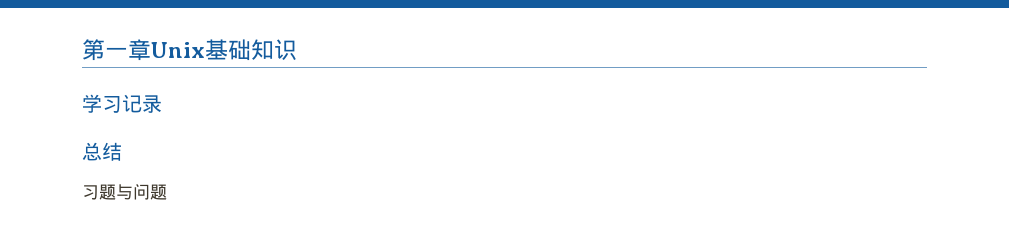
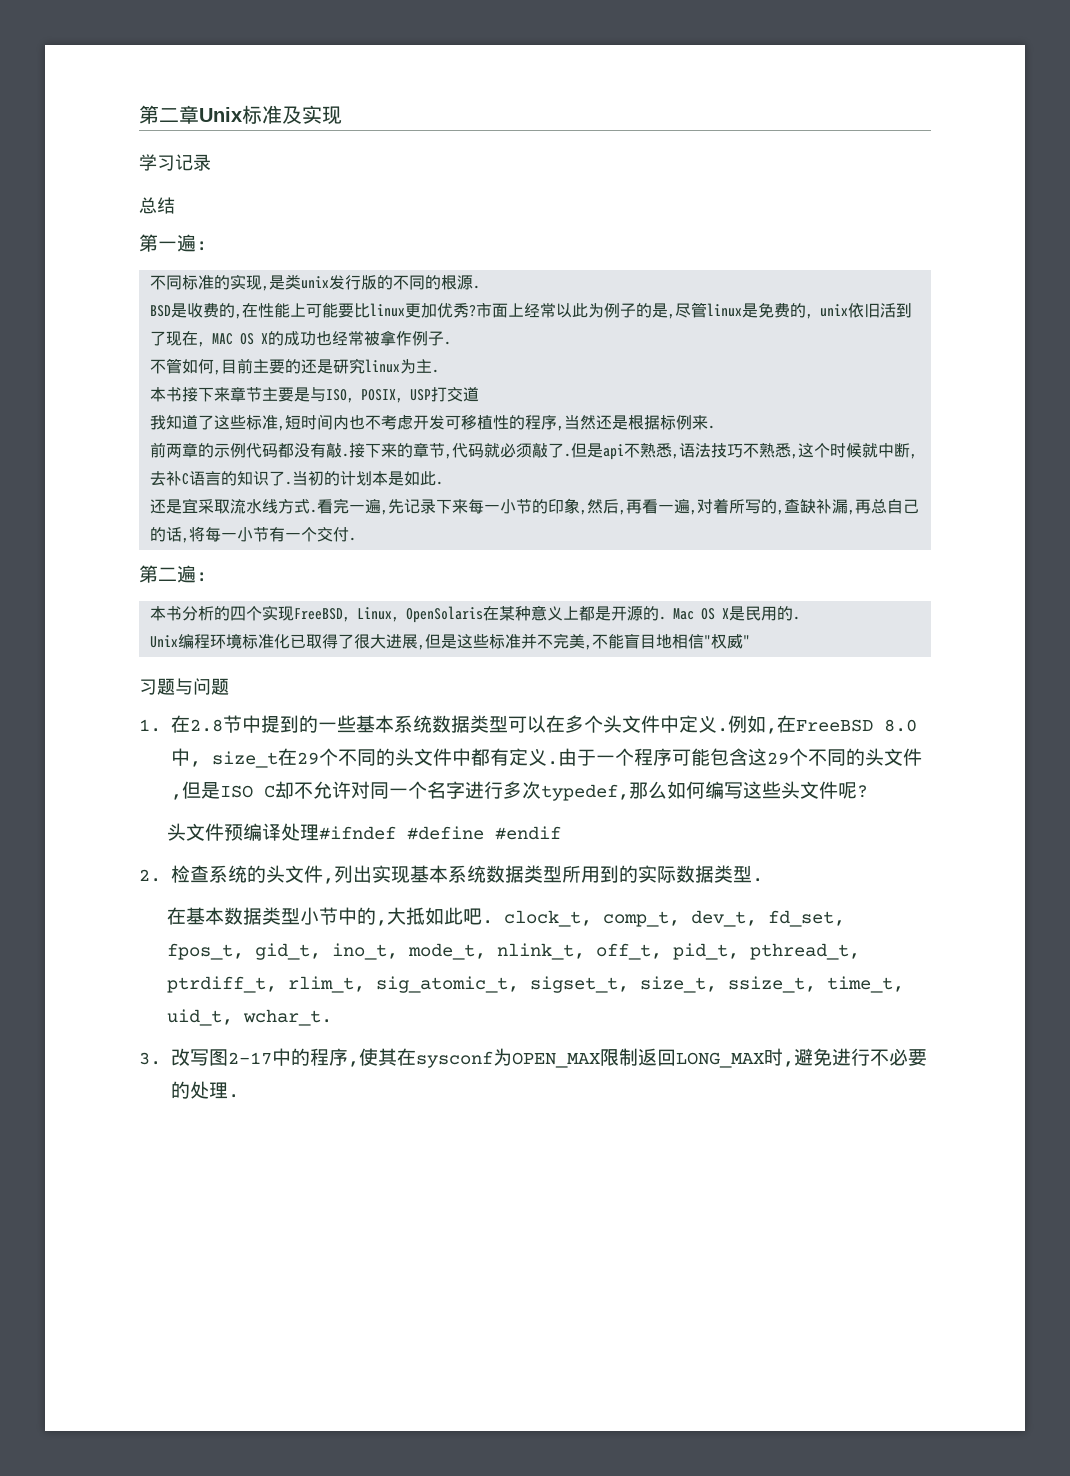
[82,39,297,61] 第一章Unix基础知识 -> [139,105,342,125] 第二章Unix标准及实现
[82,184,167,200] 习题与问题 -> [139,234,207,252] [150,274,481,291] [150,302,913,319] [150,330,452,347] [150,358,440,375] [150,387,480,403] [150,414,716,431] [150,442,918,460] [150,471,444,486] [150,498,920,515] [150,526,357,543] [139,565,207,583] [150,605,801,623] [150,633,751,650] [139,678,229,695] [139,715,917,734] [170,748,922,768] [170,781,868,801] [167,823,562,841] [139,865,763,884] [167,907,846,927] [167,943,861,960] [167,976,905,993] [167,1009,333,1026] [139,1048,927,1068] [170,1081,239,1099] 第一遍: // 不同标准的实现,是类unix发行版的不同的根源. // BSD是收费的,在性能上可能要比linux更加优秀?市面上经常以此为例子的是,尽管linux是免费的, unix依旧活到了现在, MAC OS X的成功也经常被拿作例子. // 不管如何,目前主要的还是研究linux为主. // 本书接下来章节主要是与ISO, POSIX, USP打交道 // 我知道了这些标准,短时间内也不考虑开发可移植性的程序,当然还是根据标例来. // 前两章的示例代码都没有敲.接下来的章节,代码就必须敲了.但是api不熟悉,语法技巧不熟悉,这个时候就中断,去补C语言的知识了.当初的计划本是如此. // 还是宜采取流水线方式.看完一遍,先记录下来每一小节的印象,然后,再看一遍,对着所写的,查缺补漏,再总自己的话,将每一小节有一个交付. // 第二遍: // 本书分析的四个实现FreeBSD, Linux, OpenSolaris在某种意义上都是开源的. Mac OS X是民用的. // Unix编程环境标准化已取得了很大进展,但是这些标准并不完美,不能盲目地相信"权威" // 习题与问题 // 1.在2.8节中提到的一些基本系统数据类型可以在多个头文件中定义.例如,在FreeBSD 8.0中, size_t在29个不同的头文件中都有定义.由于一个程序可能包含这29个不同的头文件,但是ISO C却不允许对同一个名字进行多次typedef,那么如何编写这些头文件呢? // 头文件预编译处理#ifndef #define #endif // 2.检查系统的头文件,列出实现基本系统数据类型所用到的实际数据类型. // 在基本数据类型小节中的,大抵如此吧. clock_t, comp_t, dev_t, fd_set, fpos_t, gid_t, ino_t, mode_t, nlink_t, off_t, pid_t, pthread_t, ptrdiff_t, rlim_t, sig_atomic_t, sigset_t, size_t, ssize_t, time_t, uid_t, wchar_t. // 3.改写图2-17中的程序,使其在sysconf为OPEN_MAX限制返回LONG_MAX时,避免进行不必要的处理.

